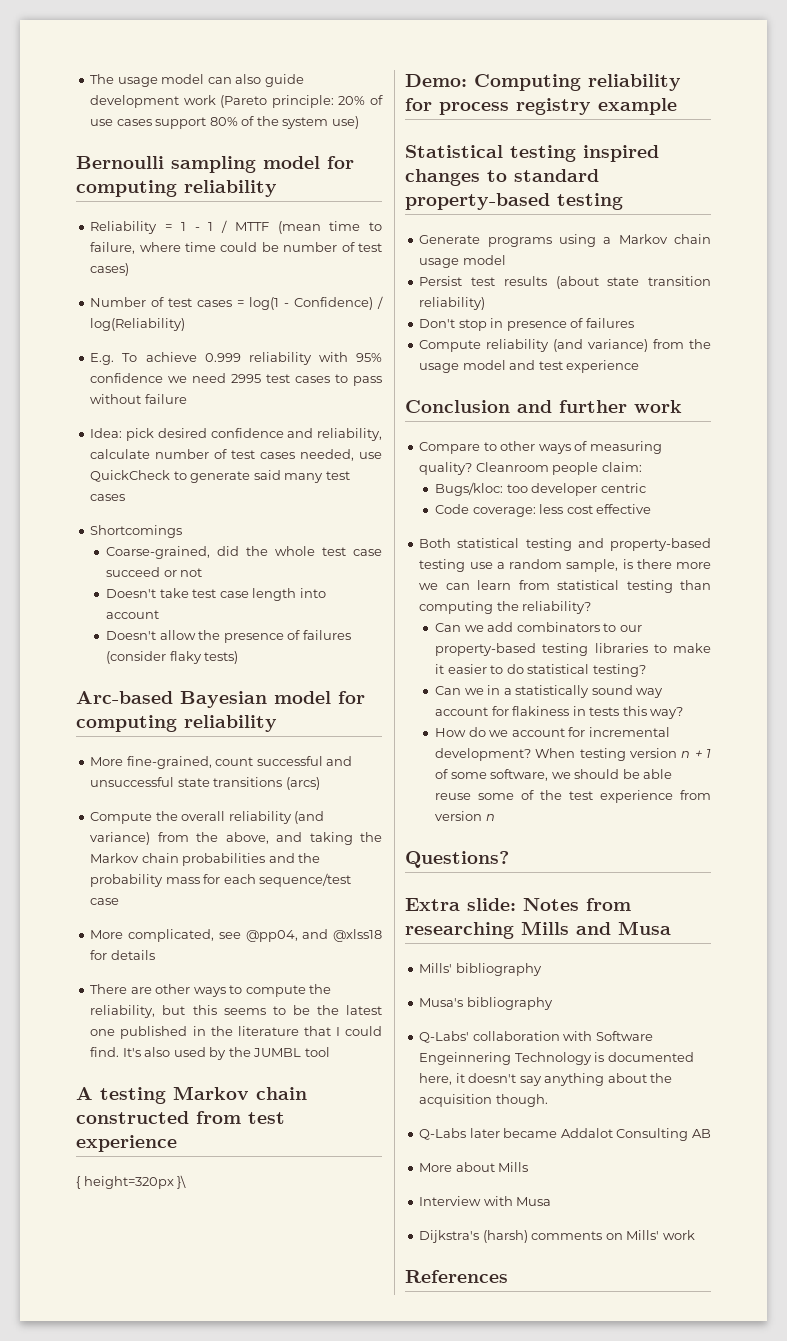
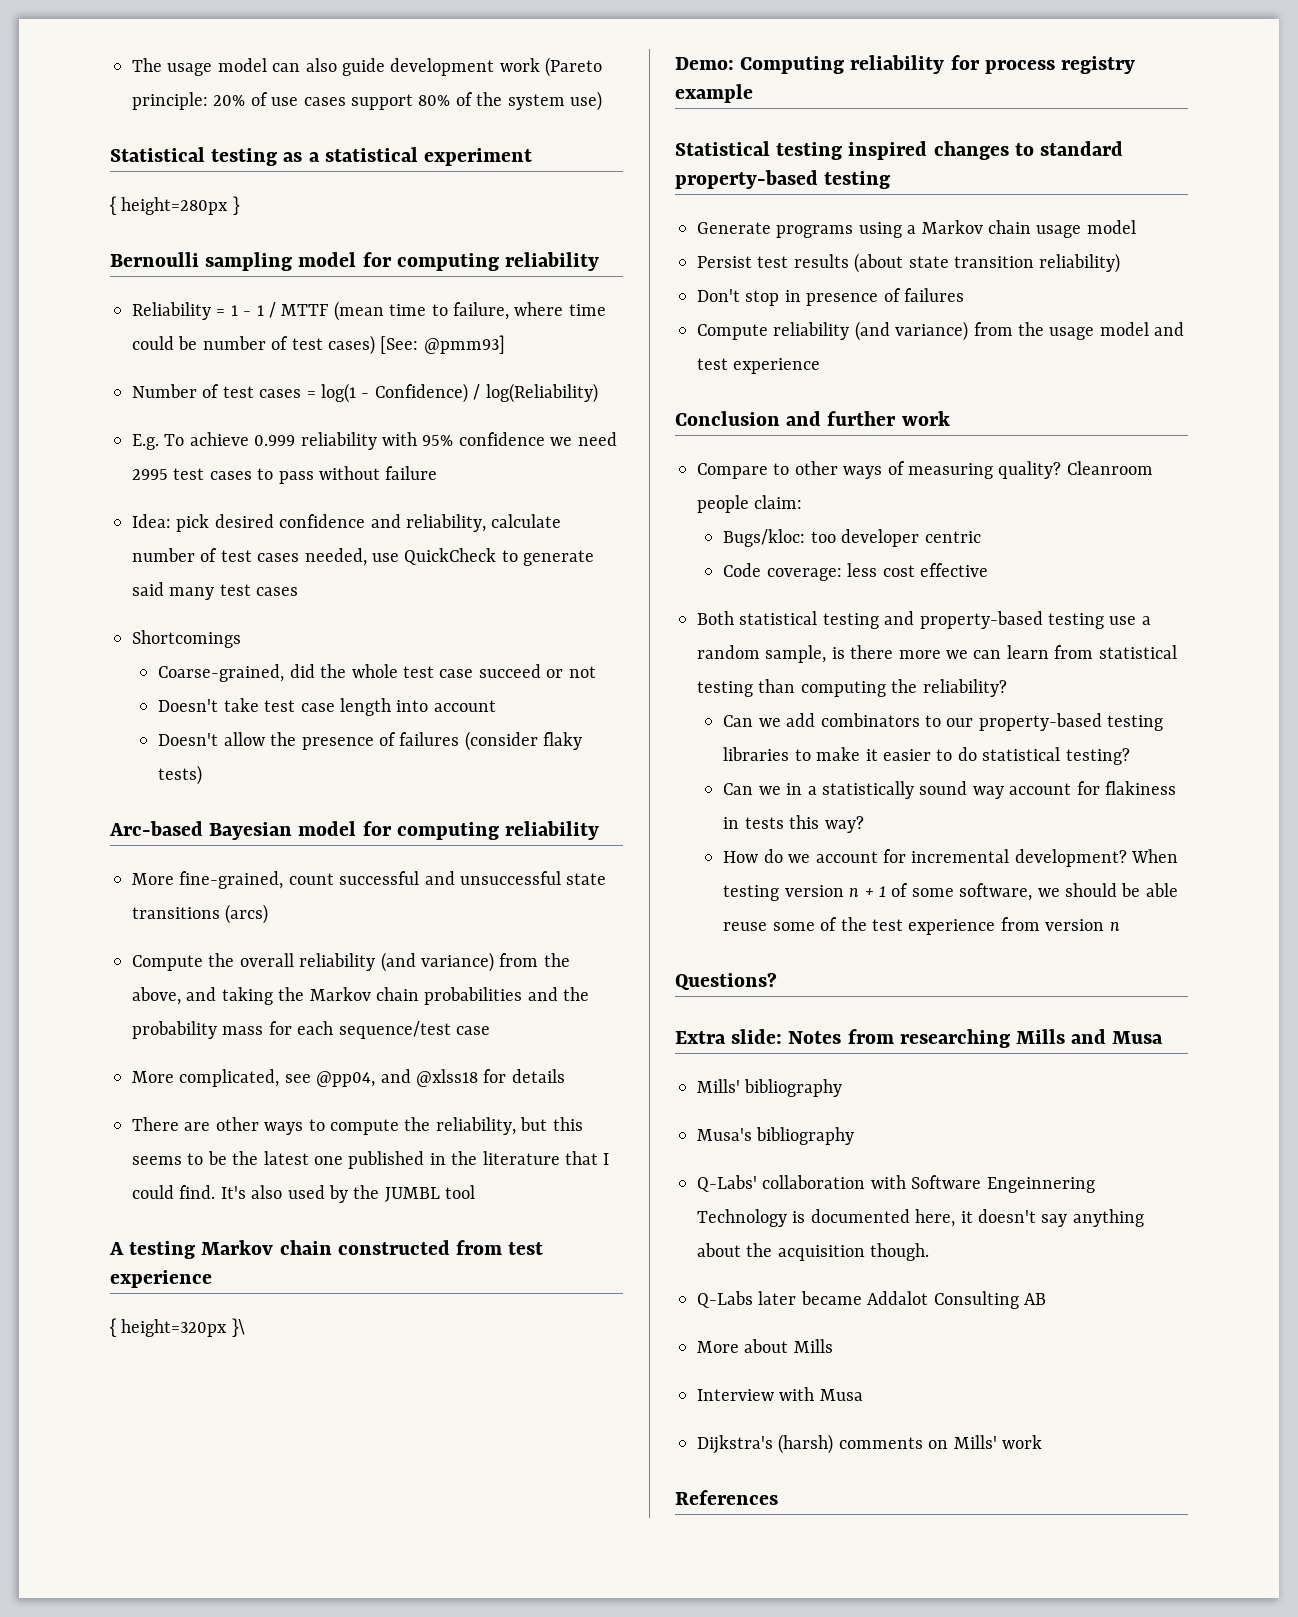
(359, 122) none -> [110,147,533,166] [110,196,240,215] // Statistical testing as a statistical experiment // { height=280px }
(130, 269) none -> [380,335,505,354] [See: @pmm93]

